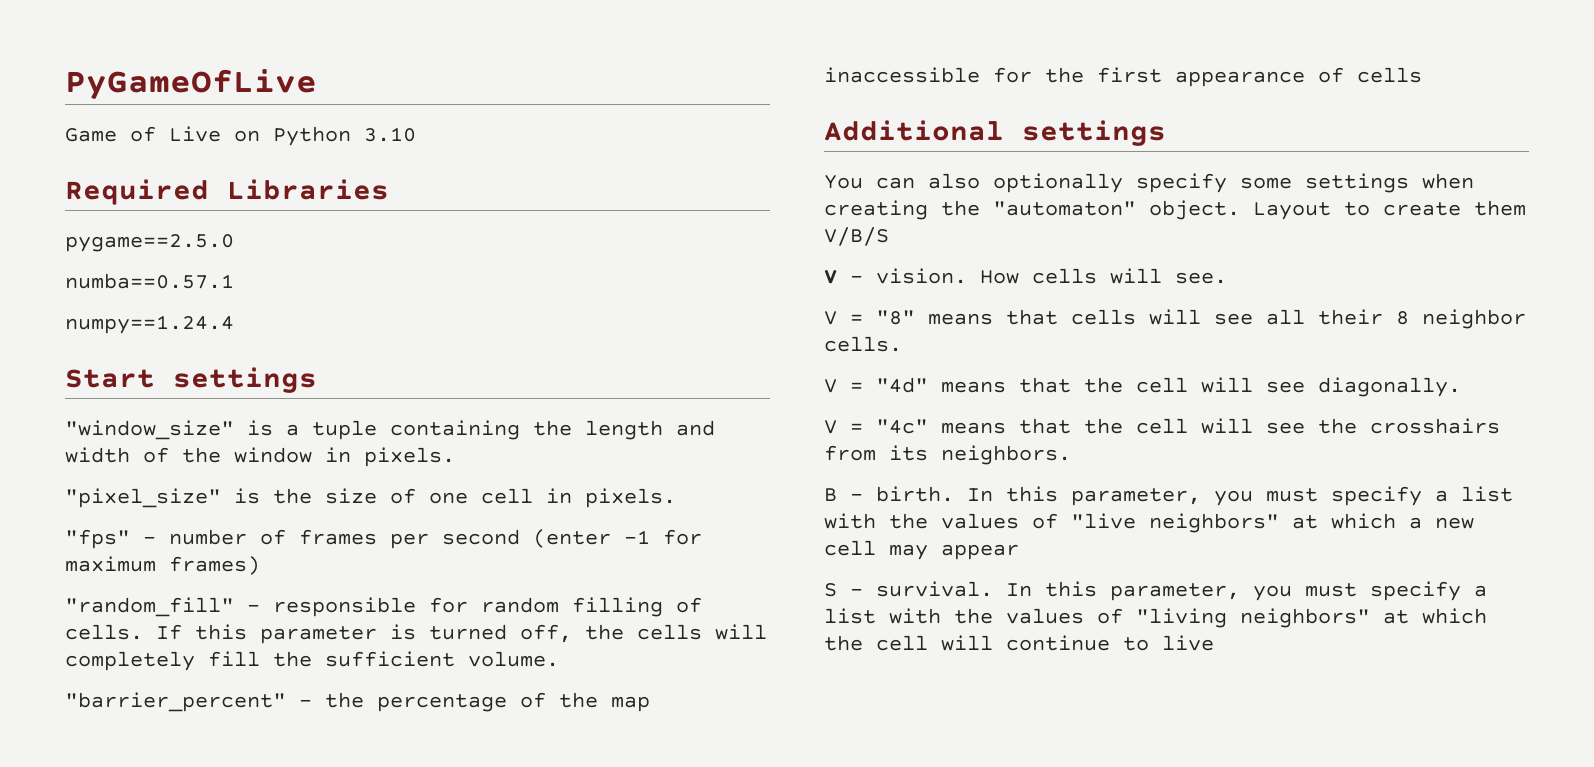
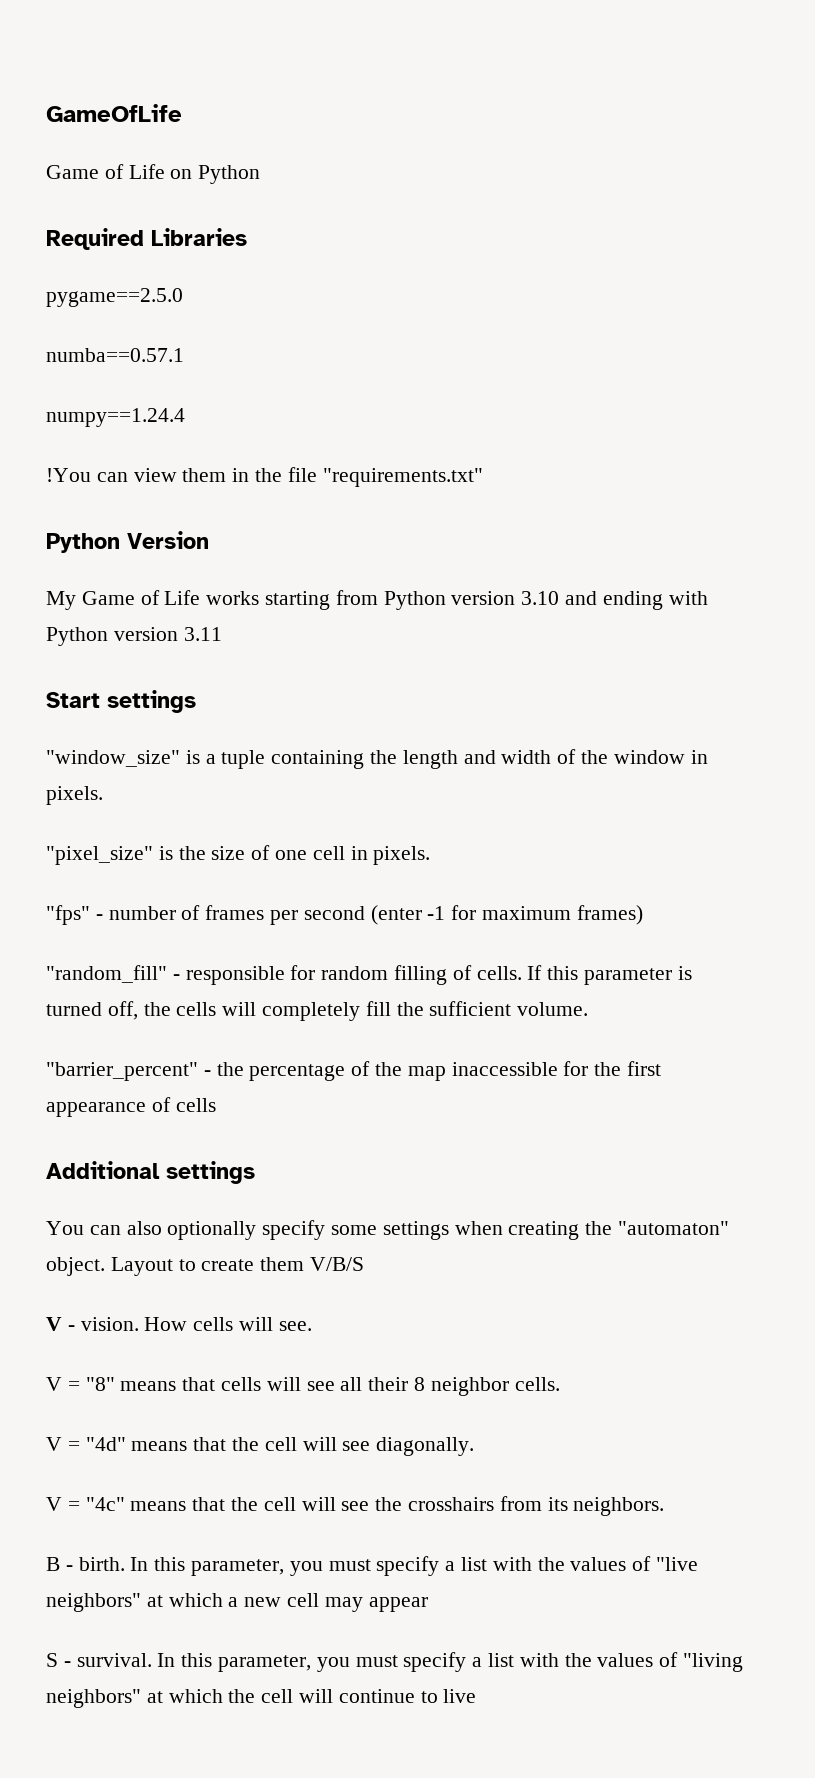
[65,69,317,99] [65,126,221,142] PyGameOfLive // Game of Live -> [46,104,182,122] [46,164,165,179] GameOfLife // Game of Life
[364,127,416,142] 3.10 -> (261, 174) none
(234, 324) none -> [46,467,483,487] [46,531,209,553] [46,590,708,610] [46,627,222,646] // !You can view them in the file "requirements.txt" // Python Version // My Game of Life works starting from Python version 3.10 and ending with Python version 3.11

